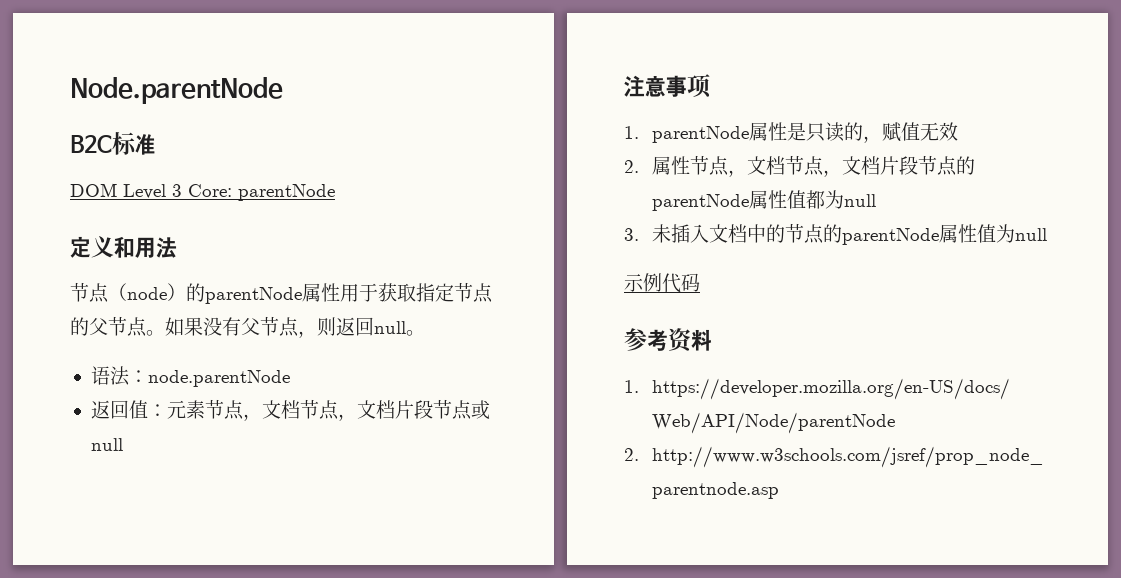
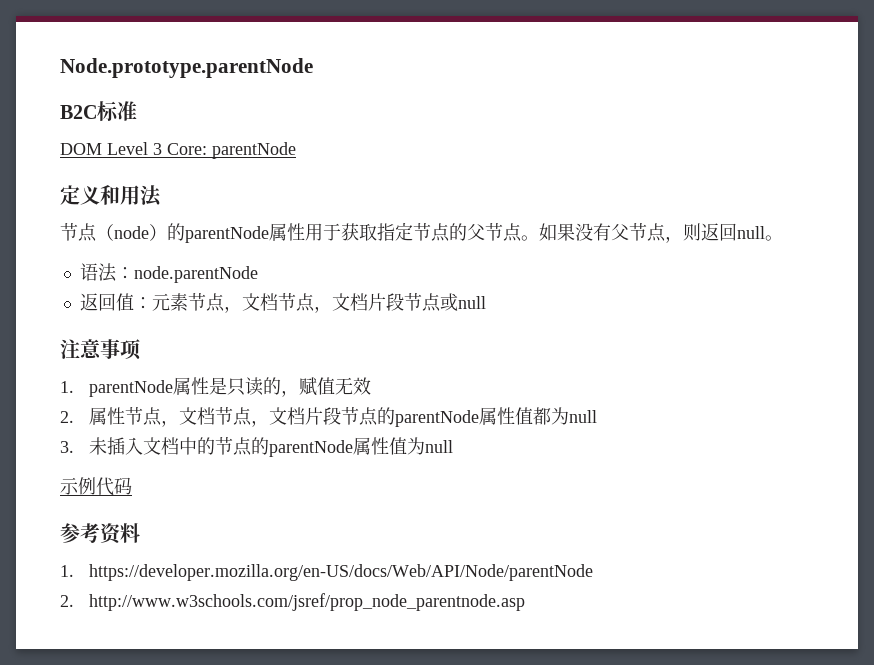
[70,77,283,104] Node.parentNode -> [60,58,313,78] Node.prototype.parentNode

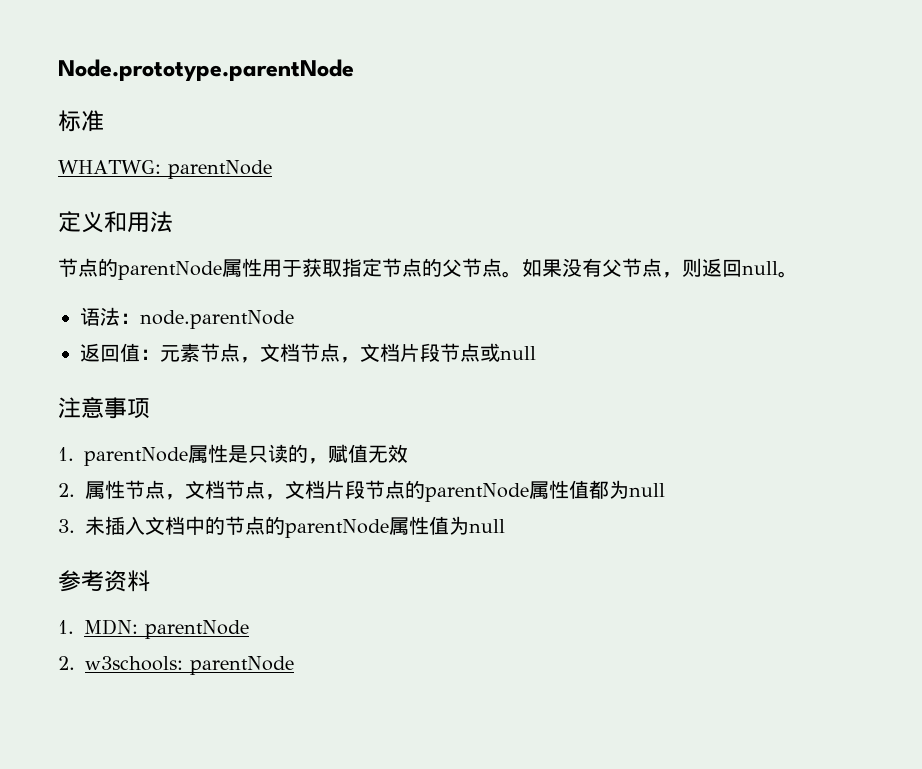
[60,105,97,119] B2C -> (354, 70) none
[60,142,207,155] DOM Level 3 Core: -> [58,160,161,174] WHATWG:
[96,224,167,241] （node） -> (98, 267) none
[60,477,132,496] // 示例代码 -> (505, 526) none
[89,564,594,581] [60,593,526,611] https://developer.mozilla.org/en-US/docs/Web/API/Node/parentNode // 2. http://www.w3schools.com/jsref/prop_node_parentnode.asp -> [84,619,249,639] [58,656,294,675] MDN: parentNode // 2. w3schools: parentNode

